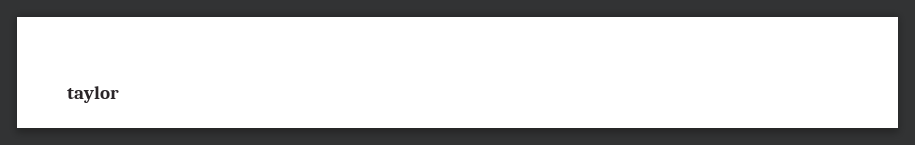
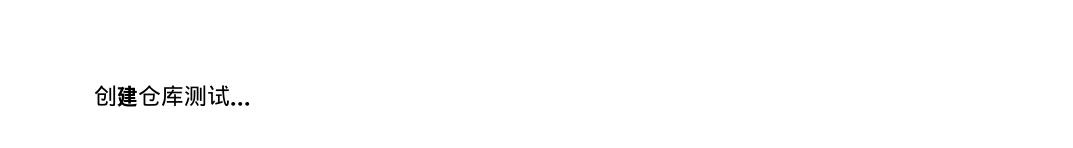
[67,86,119,103] taylor -> [94,85,251,107] 创建仓库测试...

